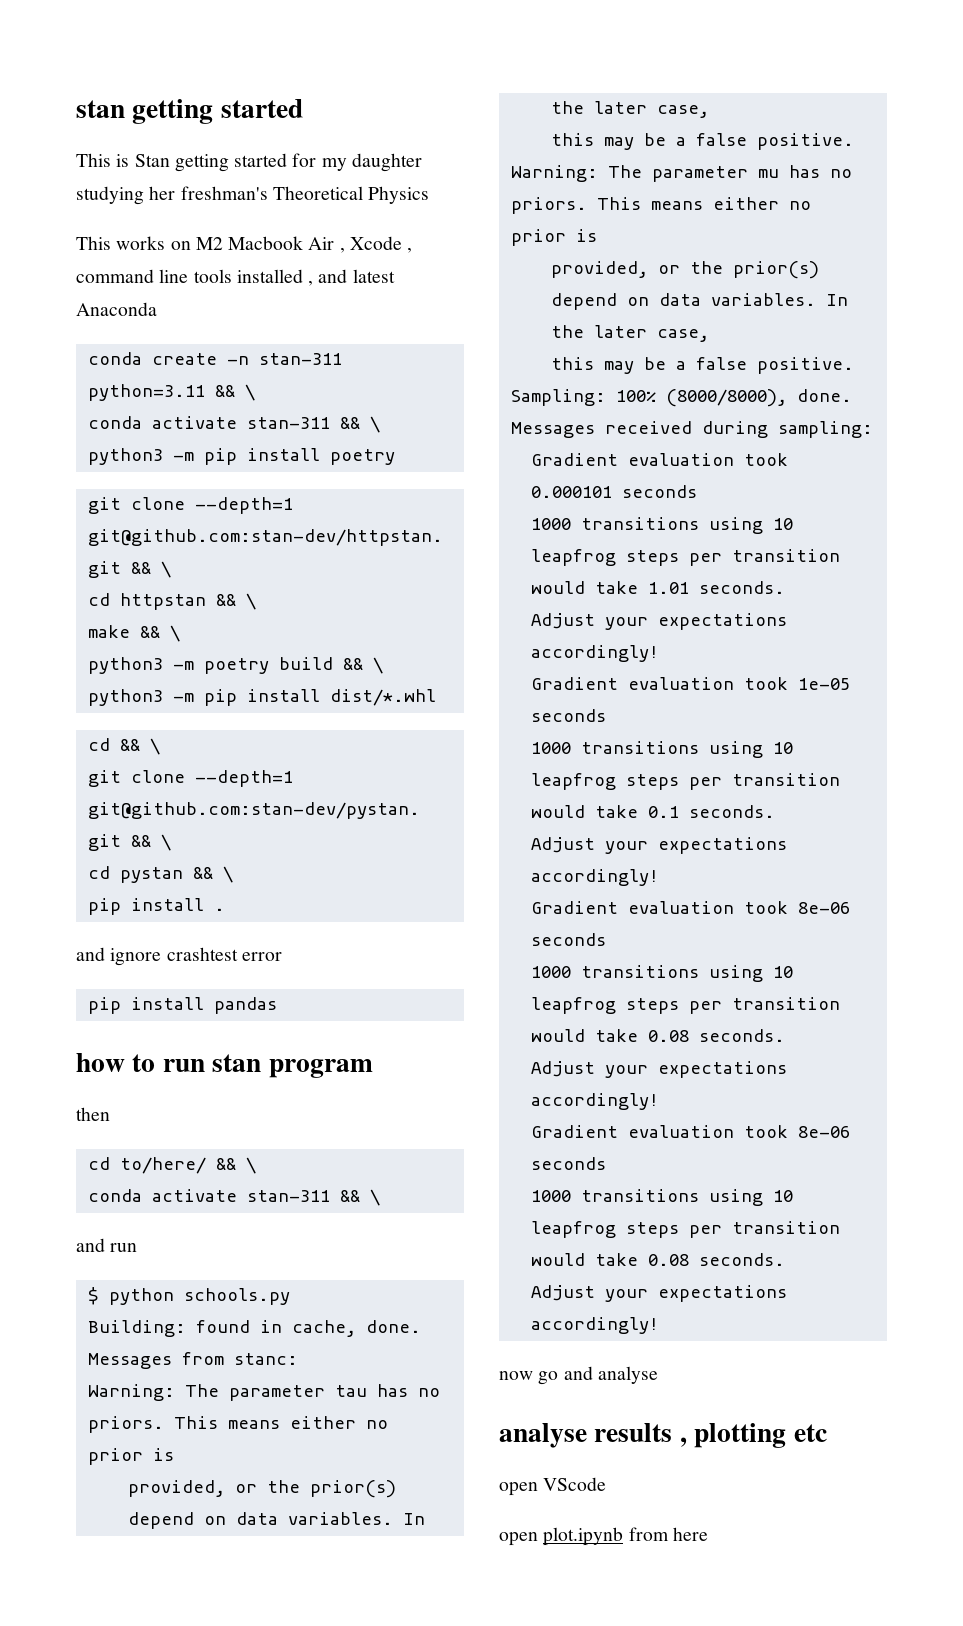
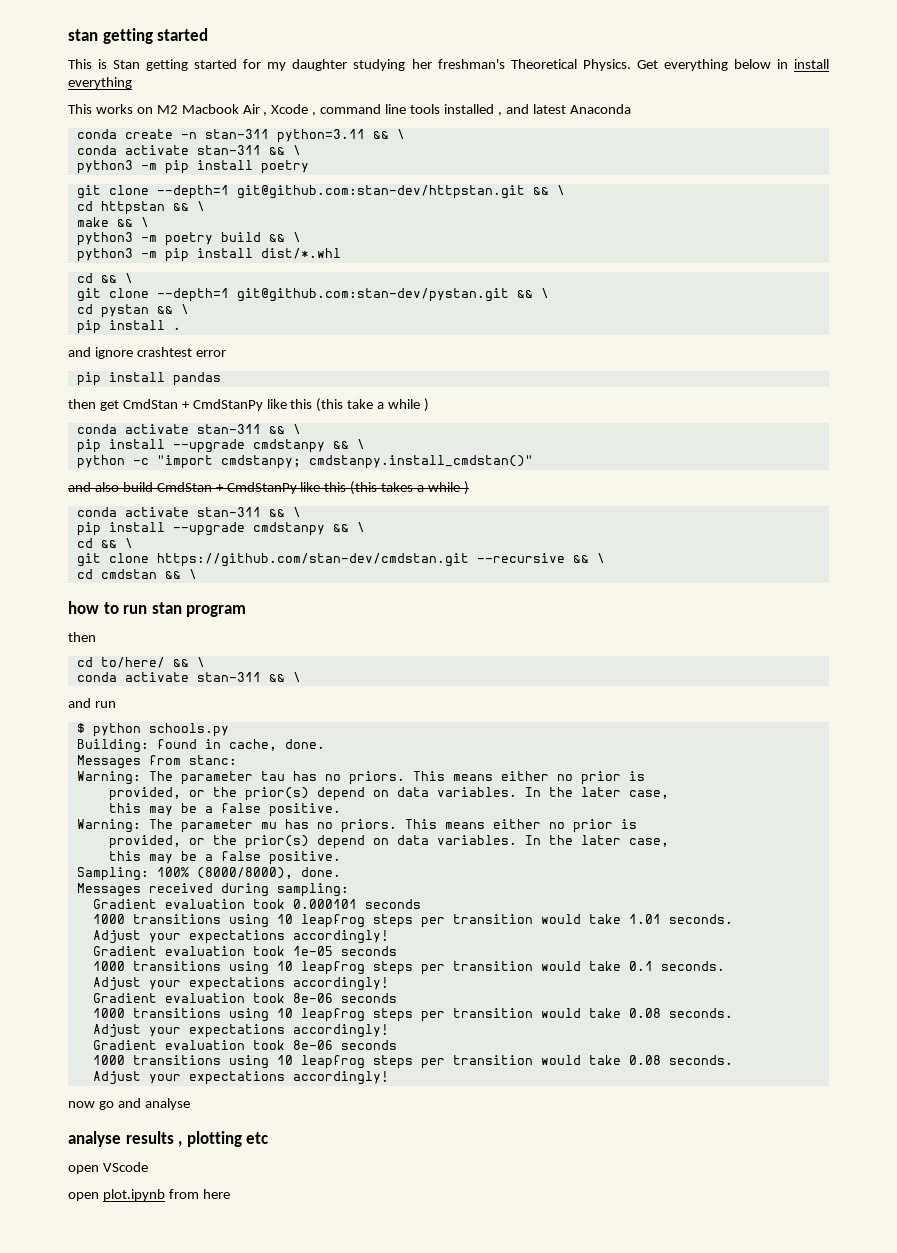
[368,186,430,204] Physics -> [582,59,829,71] [68,77,132,89] Physics. Get everything below in install everything
(277, 1005) none -> [68,398,430,412] [76,424,301,434] [76,439,365,453] [76,455,533,469] [68,481,469,495] [76,507,301,517] [76,522,365,536] [76,538,133,548] [76,553,605,567] [76,569,197,579] // then get CmdStan + CmdStanPy like this (this take a while ) // conda activate stan-311 && \ // pip install --upgrade cmdstanpy && \ // python -c "import cmdstanpy; cmdstanpy.install_cmdstan()" // and also build CmdStan + CmdStanPy like this (this takes a while ) // conda activate stan-311 && \ // pip install --upgrade cmdstanpy && \ // cd && \ // git clone https://github.com/stan-dev/cmdstan.git --recursive && \ // cd cmdstan && \

